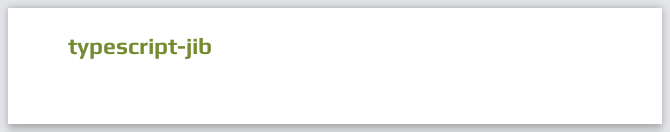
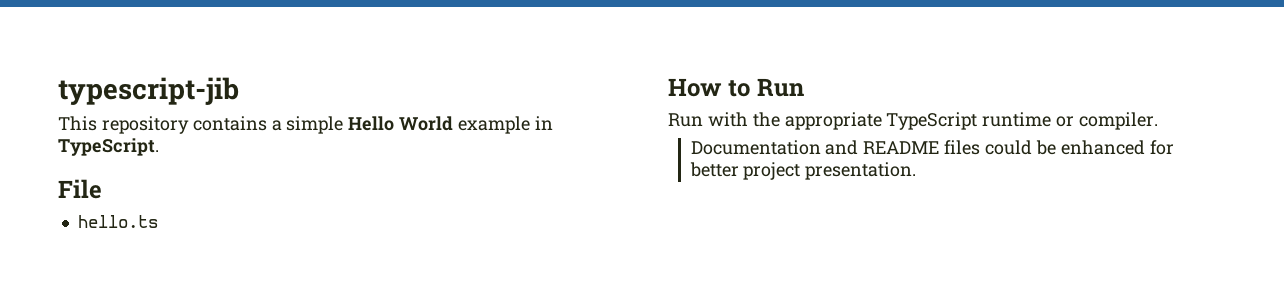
(212, 48) none -> [58,116,553,134] [58,138,159,156] [58,179,102,199] [77,215,158,228] [668,78,804,97] [668,112,1159,130] [690,140,1174,155] [689,162,917,180] // This repository contains a simple Hello World example in TypeScript. // File // hello.ts // How to Run // Run with the appropriate TypeScript runtime or compiler. // Documentation and README files could be enhanced for better project presentation.

